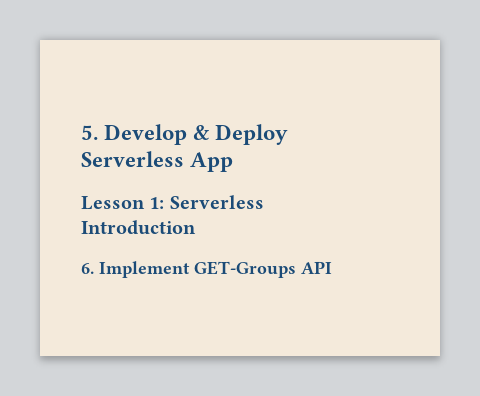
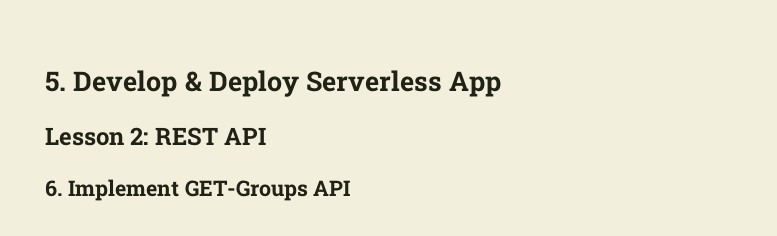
[149,195,264,209] [81,220,196,235] 1: Serverless Introduction -> [130,127,267,146] 2: REST API

